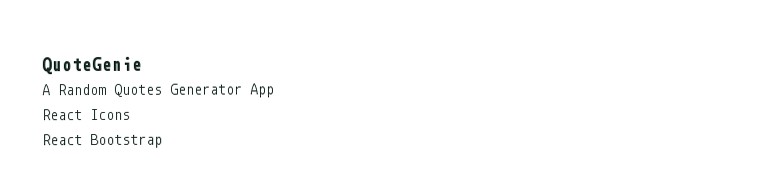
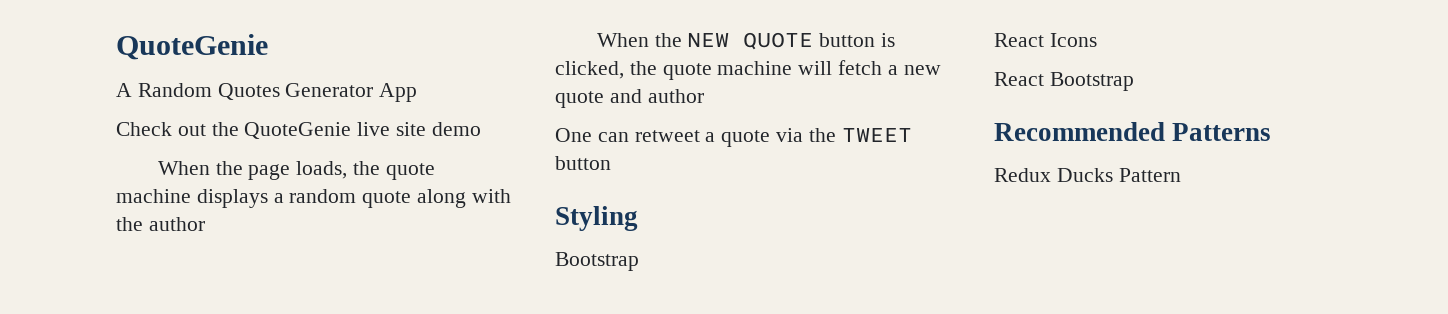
(274, 90) none -> [116,122,481,139] [157,161,435,180] [116,189,511,208] [116,217,205,231] [596,32,896,50] [555,60,941,80] [555,89,704,108] [555,128,912,147] [555,156,611,170] [555,206,638,231] [555,252,639,271] // Check out the QuoteGenie live site demo // When the page loads, the quote machine displays a random quote along with the author // When the NEW QUOTE button is clicked, the quote machine will fetch a new quote and author // One can retweet a quote via the TWEET button // Styling // Bootstrap
(163, 141) none -> [994,122,1272,141] [994,168,1181,182] // Recommended Patterns // Redux Ducks Pattern

